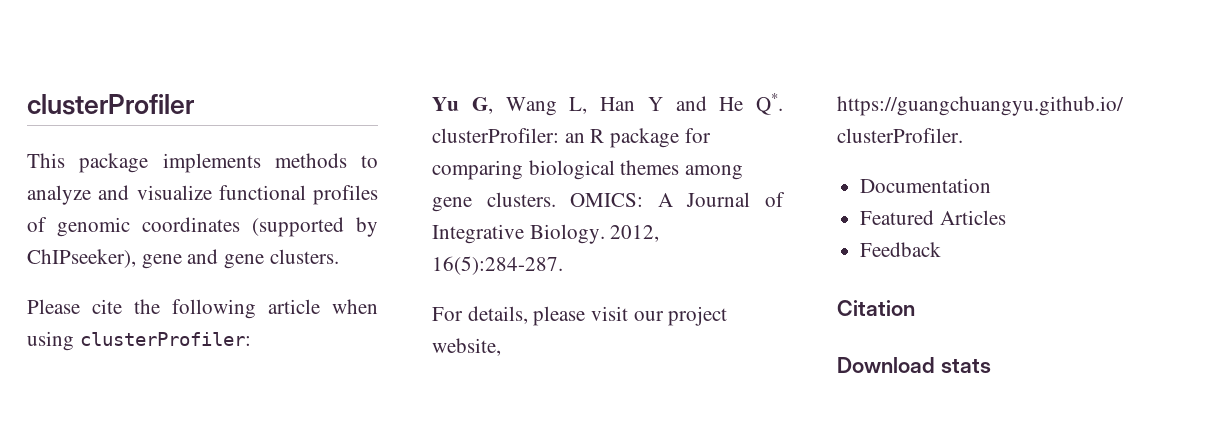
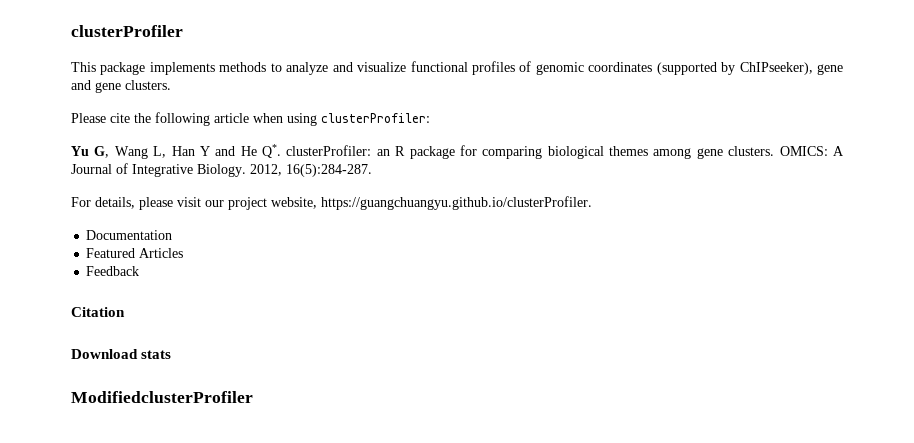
(991, 365) none -> [71,391,253,403] // ModifiedclusterProfiler

